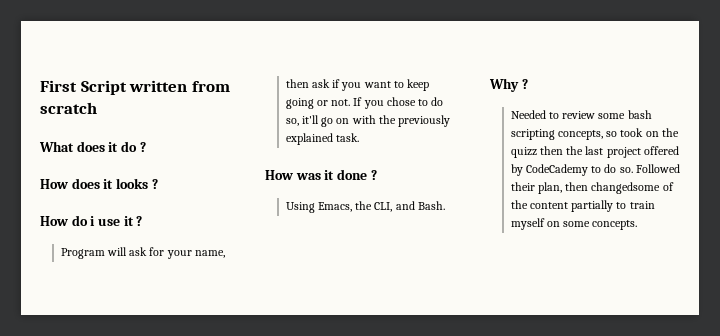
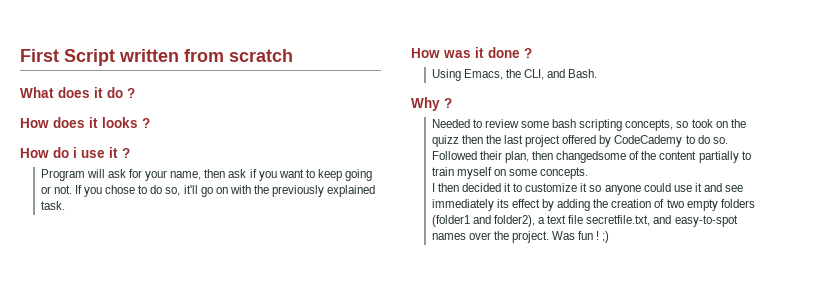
(638, 225) none -> [431,183,744,195] [431,199,755,211] [431,215,738,227] [431,231,610,243] // I then decided it to customize it so anyone could use it and see immediately its effect by adding the creation of two empty folders (folder1 and folder2), a text file secretfile.txt, and easy-to-spot names over the project. Was fun ! ;)

